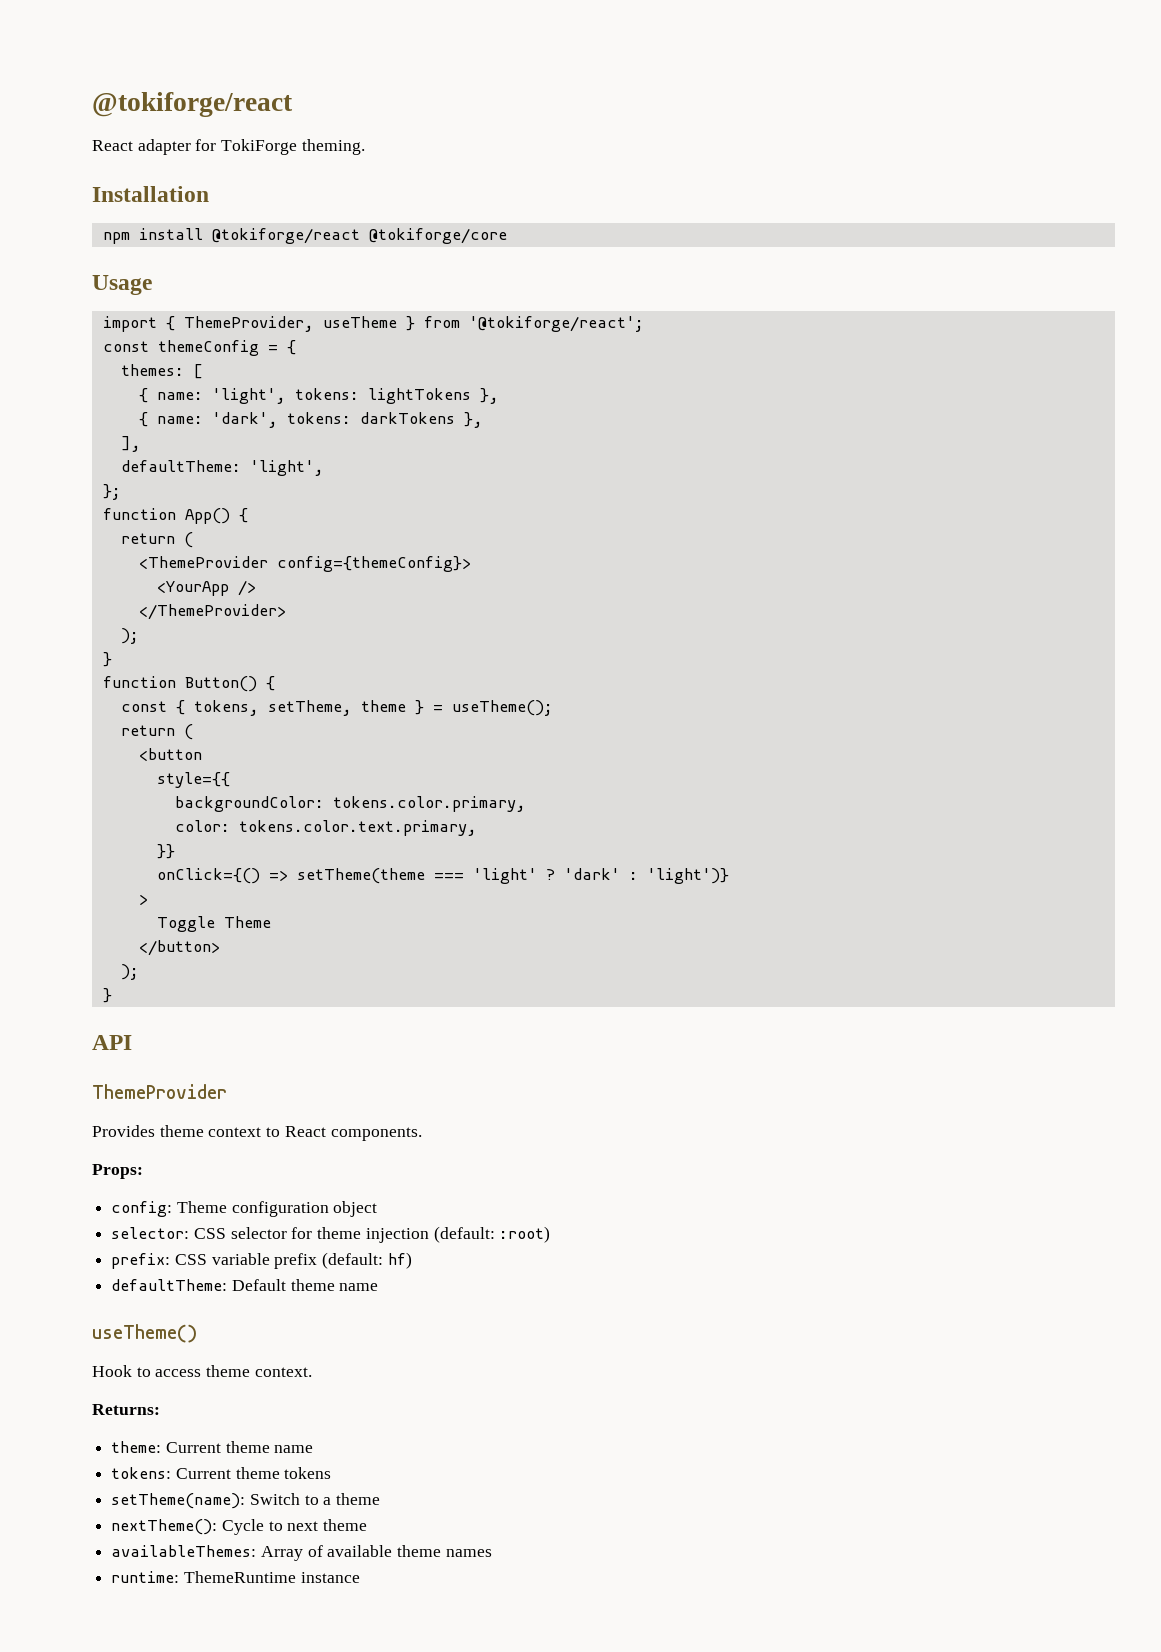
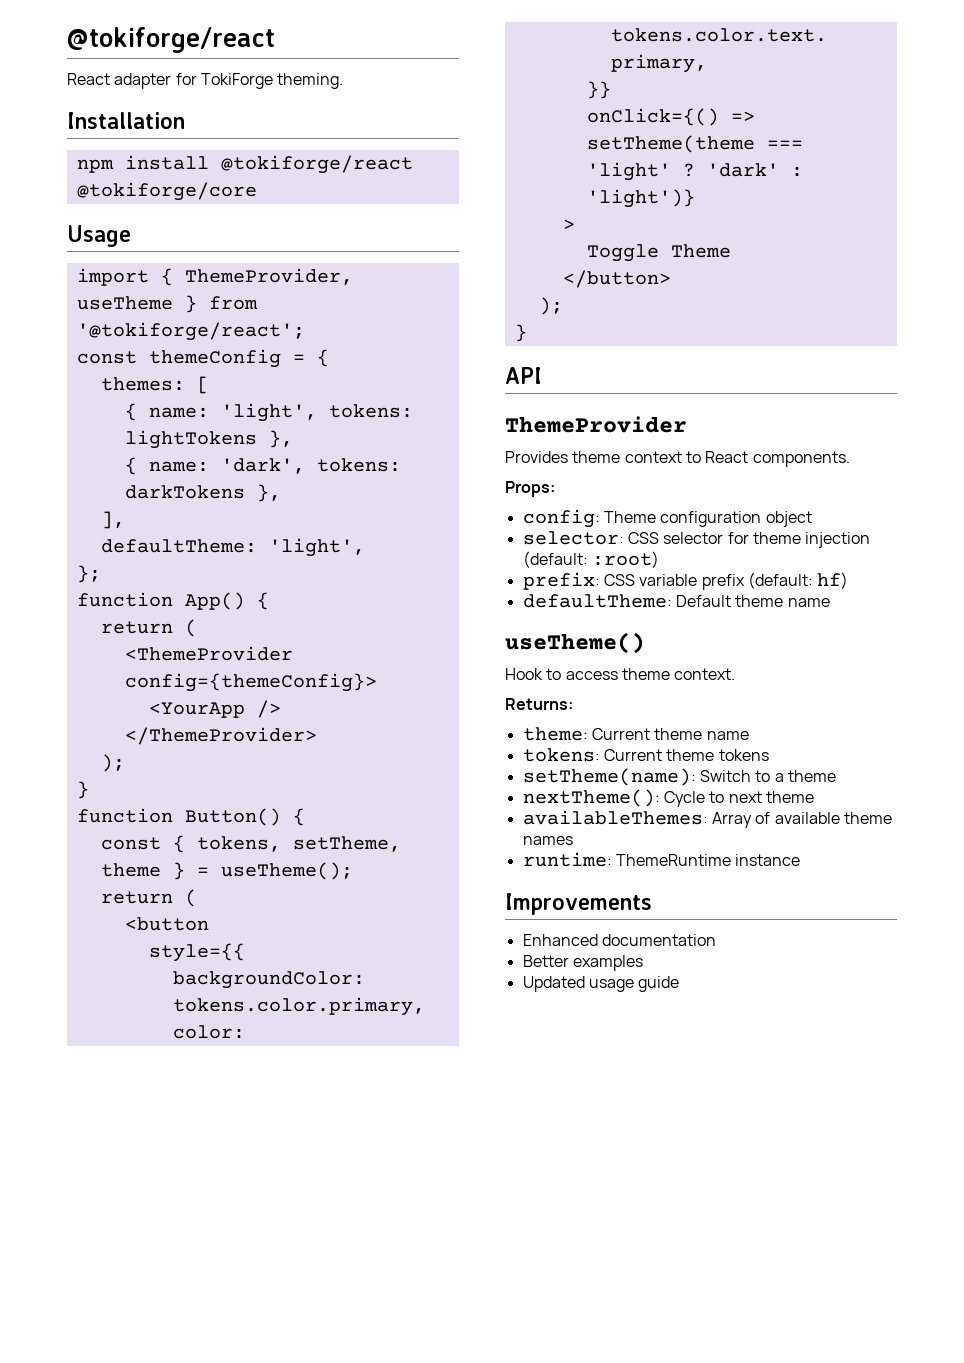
(360, 1577) none -> [505,893,652,915] [522,934,716,946] [522,955,643,971] [522,976,680,992] // Improvements // Enhanced documentation // Better examples // Updated usage guide

